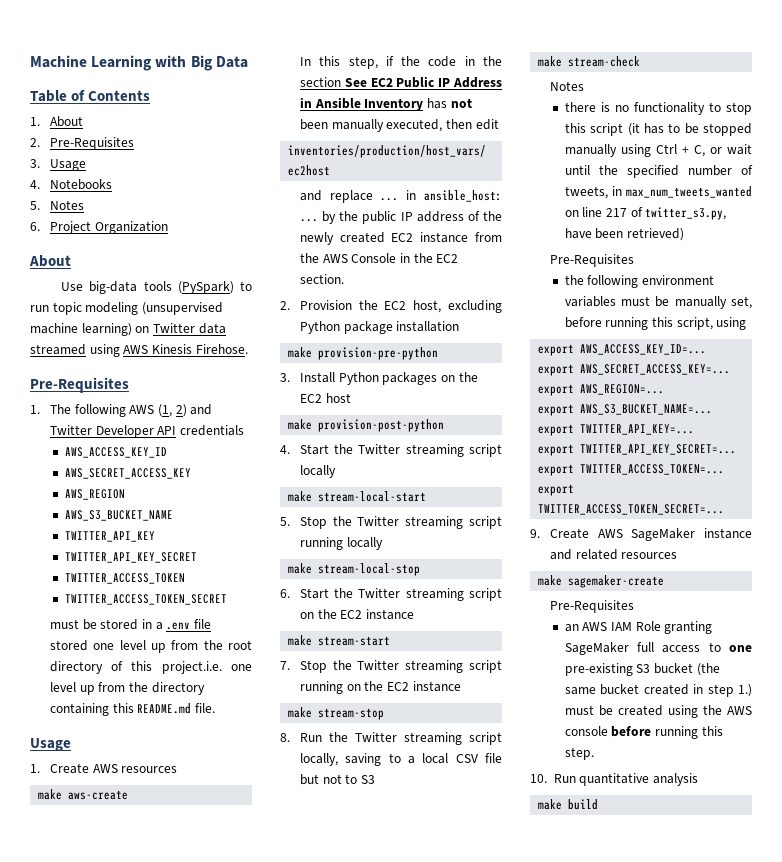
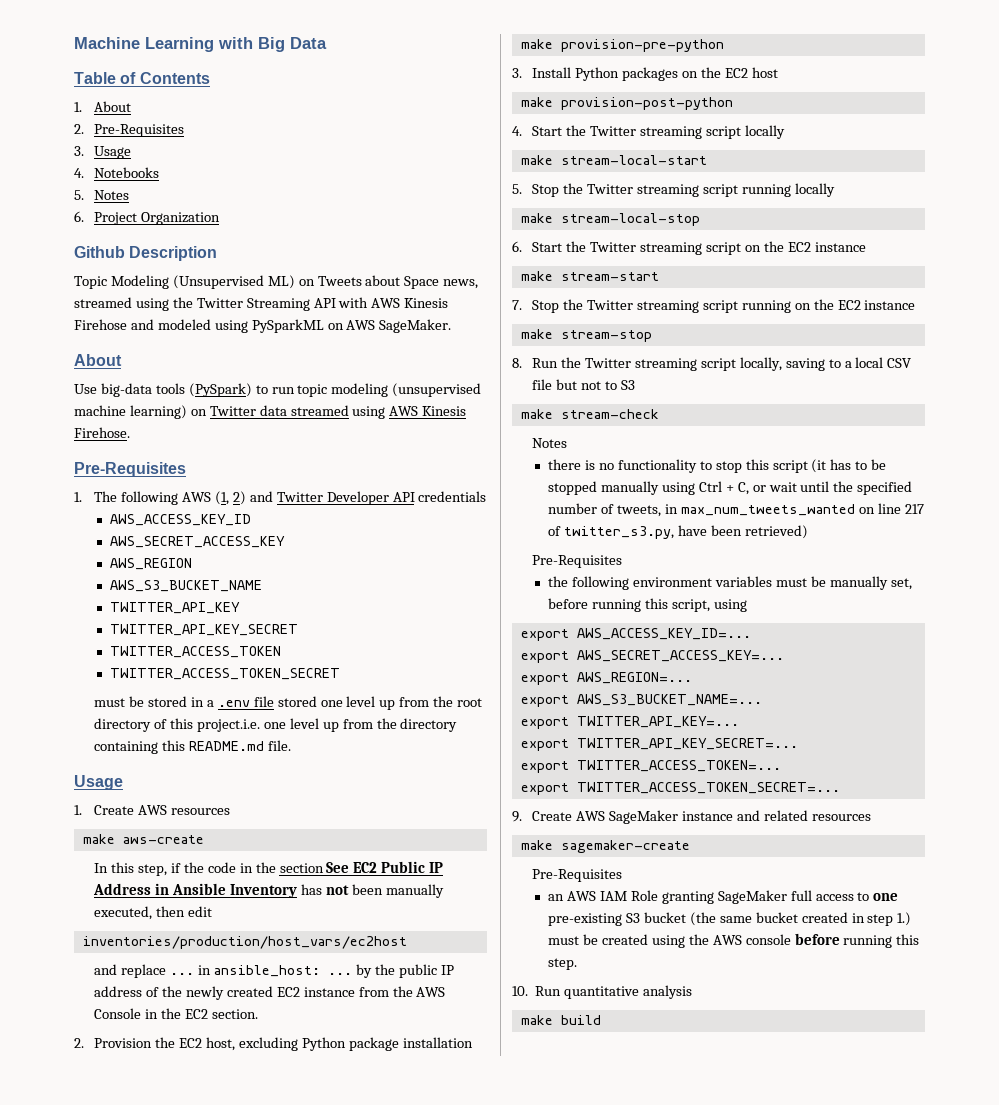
(168, 227) none -> [74,246,218,261] [74,275,479,289] [74,297,449,311] [74,319,452,333] // Github Description // Topic Modeling (Unsupervised ML) on Tweets about Space news, streamed using the Twitter Streaming API with AWS Kinesis Firehose and modeled using PySparkML on AWS SageMaker.

